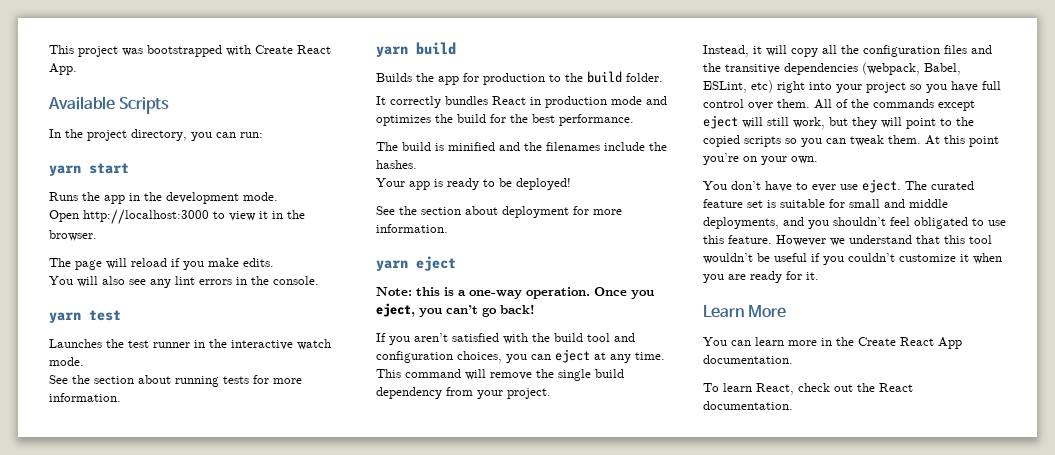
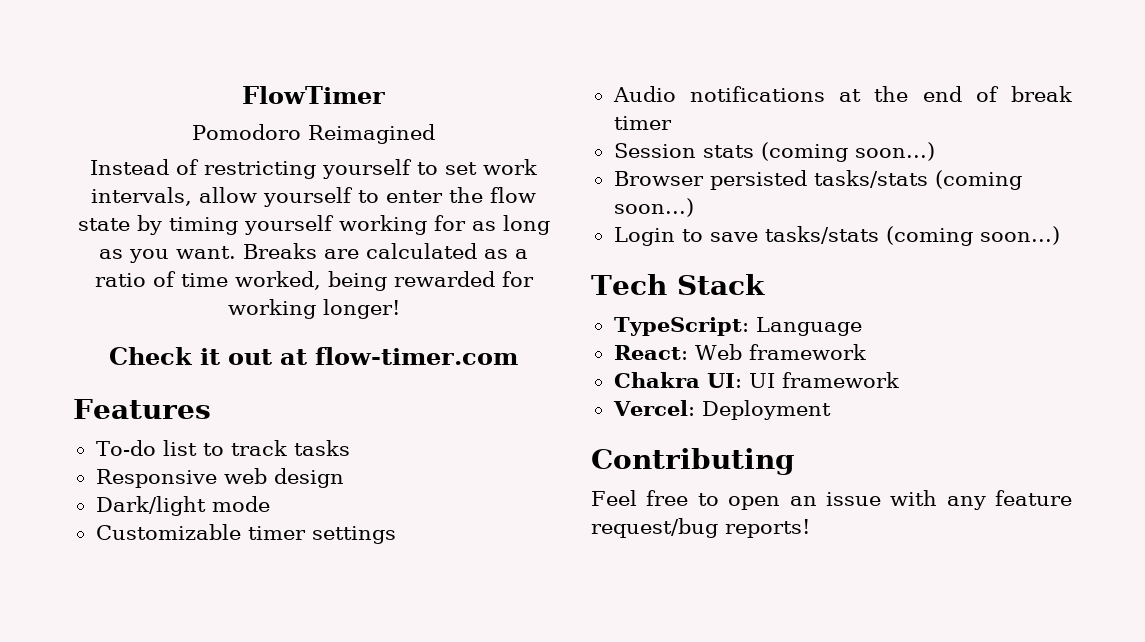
[49,45,331,57] [49,63,77,75] [48,96,170,114] [49,129,263,141] [49,163,129,176] [49,192,278,204] [49,209,305,225] [49,230,97,241] [49,258,274,270] [49,276,319,288] [49,310,121,323] [49,339,331,350] [49,357,84,366] [49,375,302,387] [49,393,121,402] [376,42,456,57] [376,71,663,85] [376,96,667,108] [376,114,634,126] [376,142,667,151] [376,160,417,169] [376,178,571,190] [376,206,622,218] [376,224,448,233] [376,256,456,271] [376,287,654,299] [376,303,535,317] [376,333,635,345] [376,349,665,363] [376,369,624,381] [376,387,551,399] [703,45,992,57] [703,62,961,75] [703,80,1001,93] [703,99,975,111] [703,115,974,129] [703,135,999,147] [703,153,818,165] [703,179,974,193] [703,199,948,208] [703,217,1006,229] [703,235,992,246] [703,253,1002,265] [703,271,819,283] [703,305,787,318] [703,337,962,349] [703,355,793,364] [703,383,913,395] [703,401,793,410] This project was bootstrapped with Create React App. // Available Scripts // In the project directory, you can run: // yarn start // Runs the app in the development mode. // Open http://localhost:3000 to view it in the browser. // The page will reload if you make edits. // You will also see any lint errors in the console. // yarn test // Launches the test runner in the interactive watch mode. // See the section about running tests for more information. // yarn build // Builds the app for production to the build folder. // It correctly bundles React in production mode and optimizes the build for the best performance. // The build is minified and the filenames include the hashes. // Your app is ready to be deployed! // See the section about deployment for more information. // yarn eject // Note: this is a one-way operation. Once you eject, you can’t go back! // If you aren’t satisfied with the build tool and configuration choices, you can eject at any time. This command will remove the single build dependency from your project. // Instead, it will copy all the configuration files and the transitive dependencies (webpack, Babel, ESLint, etc) right into your project so you have full control over them. All of the commands except eject will still work, but they will point to the copied scripts so you can tweak them. At this point you’re on your own. // You don’t have to ever use eject. The curated feature set is suitable for small and middle deployments, and you shouldn’t feel obligated to use this feature. However we understand that this tool wouldn’t be useful if you couldn’t customize it when you are ready for it. // Learn More // You can learn more in the Create React App documentation. // To learn React, check out the React documentation. -> [242,86,385,104] [192,124,435,144] [90,159,537,179] [91,187,536,207] [77,215,550,235] [99,243,528,263] [94,271,534,291] [227,299,400,319] [109,347,519,365] [73,399,211,419] [95,440,350,456] [95,468,344,488] [95,496,270,516] [95,524,396,544] [612,86,1072,102] [613,116,672,130] [613,142,935,162] [613,170,1022,190] [613,198,694,217] [613,226,1060,246] [591,274,765,295] [613,317,862,336] [613,344,866,360] [613,372,899,388] [612,400,831,420] [591,448,795,475] [591,490,1072,510] [591,518,810,538] FlowTimer // Pomodoro Reimagined // Instead of restricting yourself to set work intervals, allow yourself to enter the flow state by timing yourself working for as long as you want. Breaks are calculated as a ratio of time worked, being rewarded for working longer! // Check it out at flow-timer.com // Features // To-do list to track tasks // Responsive web design // Dark/light mode // Customizable timer settings // Audio notifications at the end of break timer // Session stats (coming soon...) // Browser persisted tasks/stats (coming soon...) // Login to save tasks/stats (coming soon...) // Tech Stack // TypeScript: Language // React: Web framework // Chakra UI: UI framework // Vercel: Deployment // Contributing // Feel free to open an issue with any feature request/bug reports!

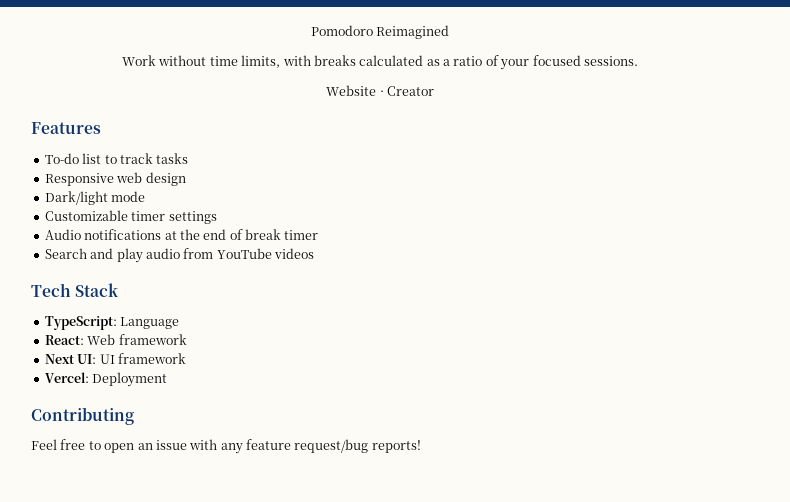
[242,86,385,104] FlowTimer // -> (310, 30) none
[90,159,537,179] [91,187,536,207] [77,215,550,235] [99,243,359,263] Instead of restricting yourself to set work intervals, allow yourself to enter the flow state by timing yourself working for as long as you want. Breaks are -> [122,55,356,68] Work without time limits, with breaks
[180,271,534,291] [227,299,400,319] [109,347,519,365] time worked, being rewarded for working longer! // Check it out at flow-timer.com -> [500,55,638,70] [326,85,434,96] your focused sessions. // Website · Creator
[613,142,935,162] [613,170,1022,190] [613,198,694,217] [613,226,1060,246] Session stats (coming soon...) // Browser persisted tasks/stats (coming soon...) // Login to save tasks/stats (coming soon...) -> [44,248,314,263] Search and play audio from YouTube videos
[613,372,700,388] Chakra -> [44,354,74,364] Next

